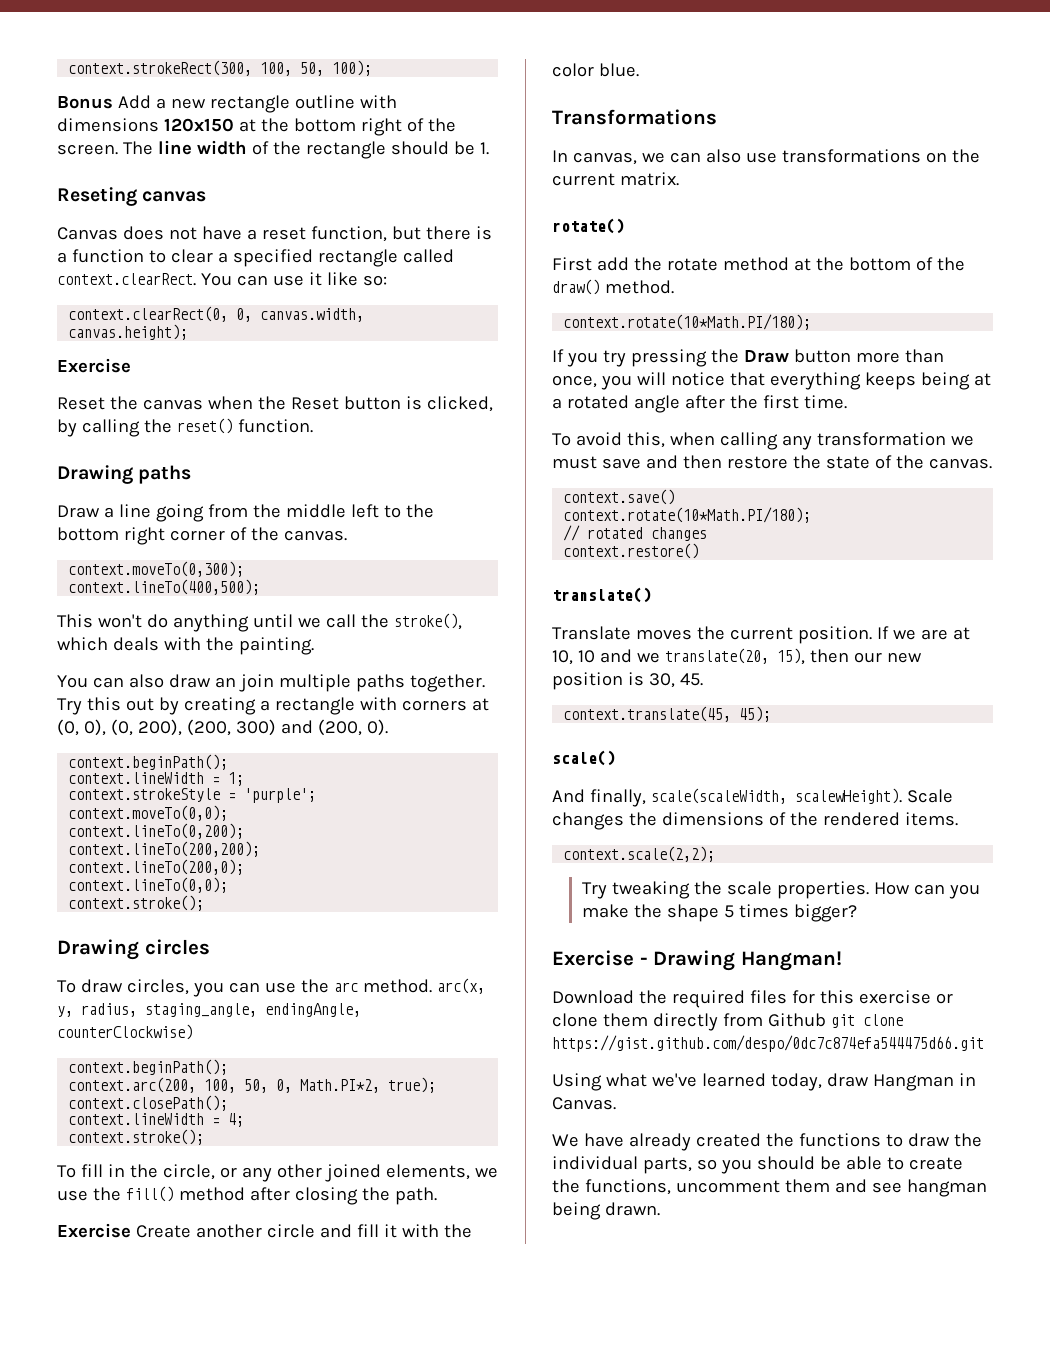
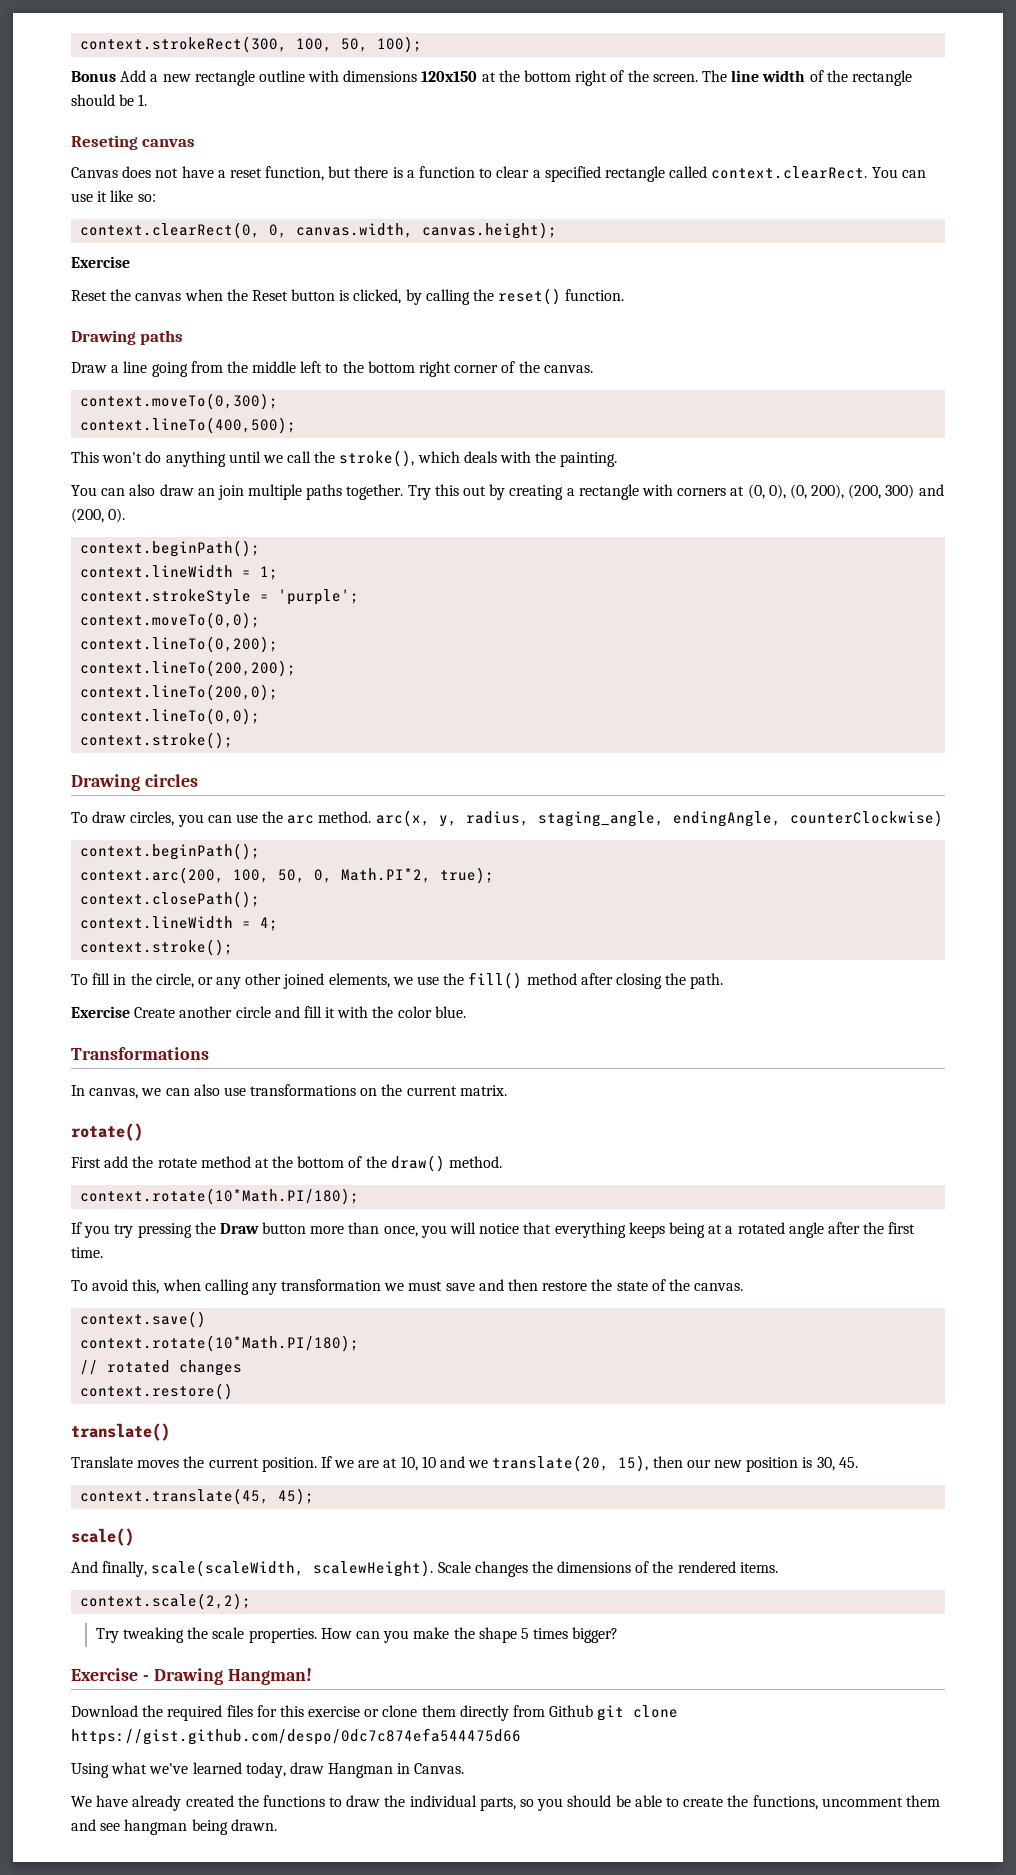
[552,1035,984,1052] https://gist.github.com/despo/0dc7c874efa544475d66.git -> [71,1728,521,1745] https://gist.github.com/despo/0dc7c874efa544475d66

